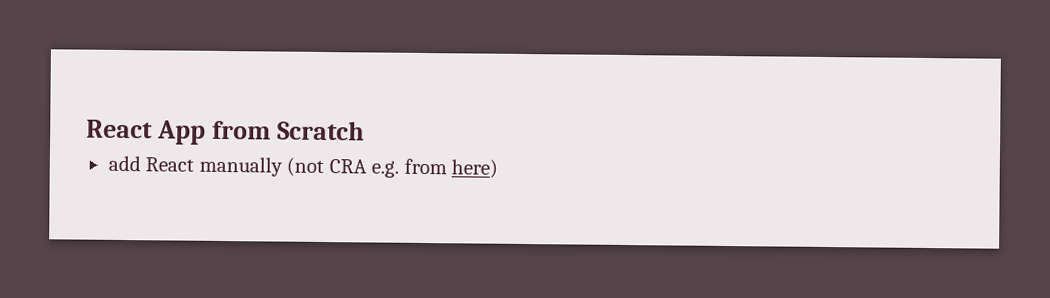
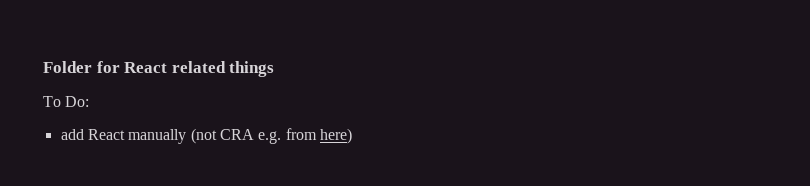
[86,119,365,145] React App from Scratch -> [43,61,275,77] [43,96,90,107] Folder for React related things // To Do:

